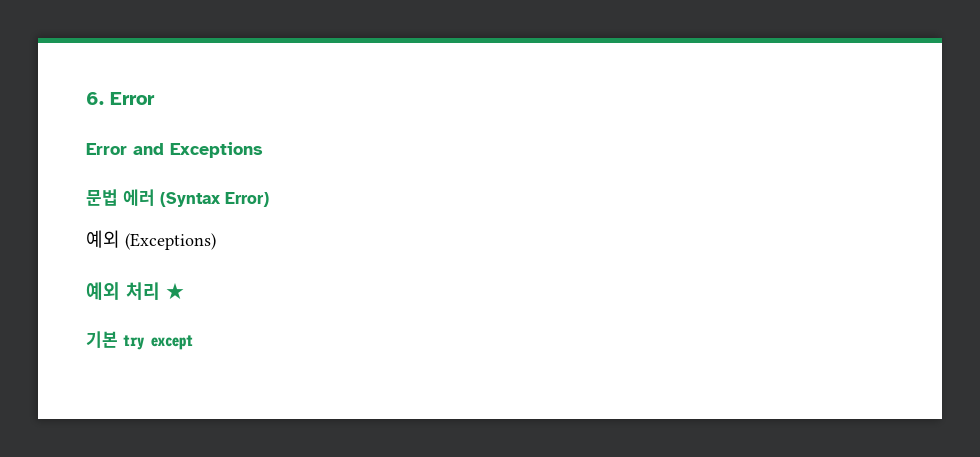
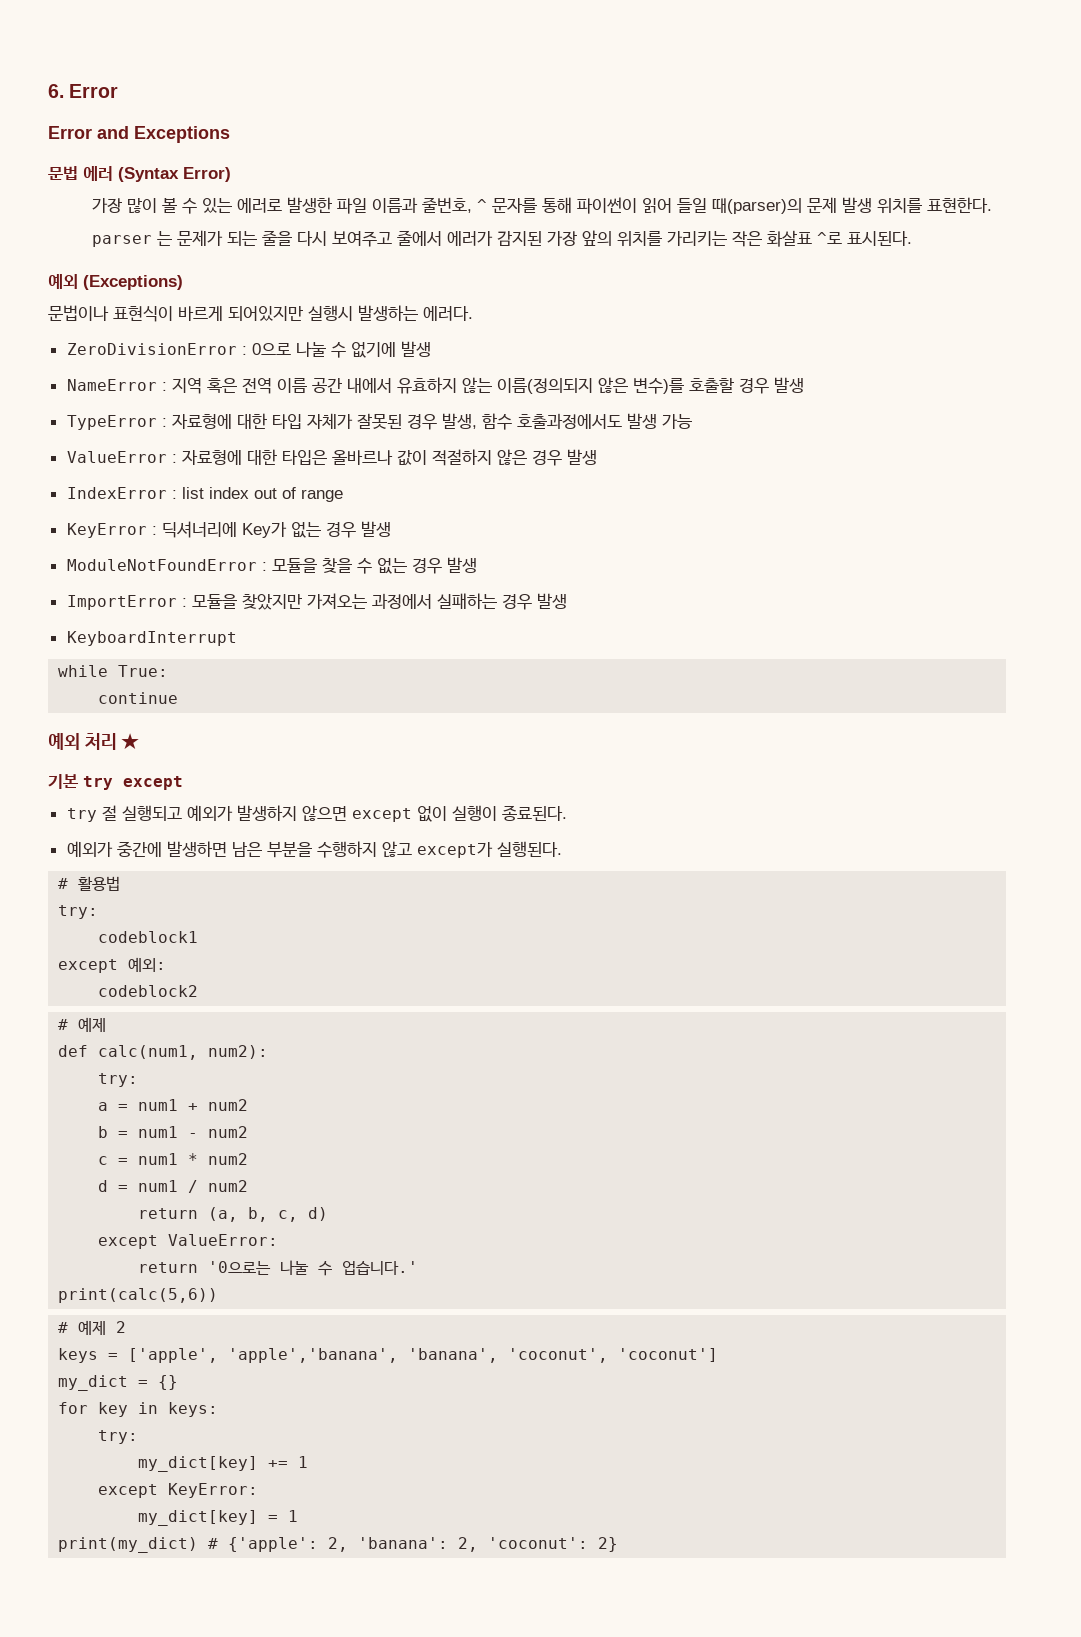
[86,230,216,250] 예외 (Exceptions) -> [91,197,992,214] [91,230,912,247] [48,274,183,290] [48,305,473,322] [66,341,431,358] [66,377,804,394] [66,413,692,430] [66,449,597,466] [66,487,343,502] [66,521,391,538] [66,557,477,574] [66,593,567,610] [66,631,237,646] [58,665,169,677] [98,692,179,704] 가장 많이 볼 수 있는 에러로 발생한 파일 이름과 줄번호, ^ 문자를 통해 파이썬이 읽어 들일 때(parser)의 문제 발생 위치를 표현한다. // parser 는 문제가 되는 줄을 다시 보여주고 줄에서 에러가 감지된 가장 앞의 위치를 가리키는 작은 화살표 ^로 표시된다. // 예외 (Exceptions) // 문법이나 표현식이 바르게 되어있지만 실행시 발생하는 에러다. // ZeroDivisionError : 0으로 나눌 수 없기에 발생 // NameError : 지역 혹은 전역 이름 공간 내에서 유효하지 않는 이름(정의되지 않은 변수)를 호출할 경우 발생 // TypeError : 자료형에 대한 타입 자체가 잘못된 경우 발생, 함수 호출과정에서도 발생 가능 // ValueError : 자료형에 대한 타입은 올바르나 값이 적절하지 않은 경우 발생 // IndexError : list index out of range // KeyError : 딕셔너리에 Key가 없는 경우 발생 // ModuleNotFoundError : 모듈을 찾을 수 없는 경우 발생 // ImportError : 모듈을 찾았지만 가져오는 과정에서 실패하는 경우 발생 // KeyboardInterrupt // while True: // continue
(193, 342) none -> [66,805,567,822] [66,841,562,858] [58,876,121,891] [58,905,99,919] [98,931,199,943] [58,957,167,973] [98,985,199,997] [58,1017,107,1032] [58,1045,269,1060] [98,1073,139,1087] [98,1099,249,1111] [98,1126,249,1138] [98,1153,249,1165] [98,1180,249,1193] [138,1207,329,1222] [98,1234,279,1249] [138,1260,419,1276] [58,1288,219,1303] [58,1320,127,1335] [58,1348,719,1363] [58,1375,179,1391] [58,1402,219,1417] [98,1430,139,1444] [138,1456,309,1472] [98,1483,259,1498] [138,1510,299,1526] [58,1537,619,1553] // try 절 실행되고 예외가 발생하지 않으면 except 없이 실행이 종료된다. // 예외가 중간에 발생하면 남은 부분을 수행하지 않고 except가 실행된다. // # 활용법 // try: // codeblock1 // except 예외: // codeblock2 // # 예제 // def calc(num1, num2): // try: // a = num1 + num2 // b = num1 - num2 // c = num1 * num2 // d = num1 / num2 // return (a, b, c, d) // except ValueError: // return '0으로는 나눌 수 업습니다.' // print(calc(5,6)) // # 예제 2 // keys = ['apple', 'apple','banana', 'banana', 'coconut', 'coconut'] // my_dict = {} // for key in keys: // try: // my_dict[key] += 1 // except KeyError: // my_dict[key] = 1 // print(my_dict) # {'apple': 2, 'banana': 2, 'coconut': 2}

